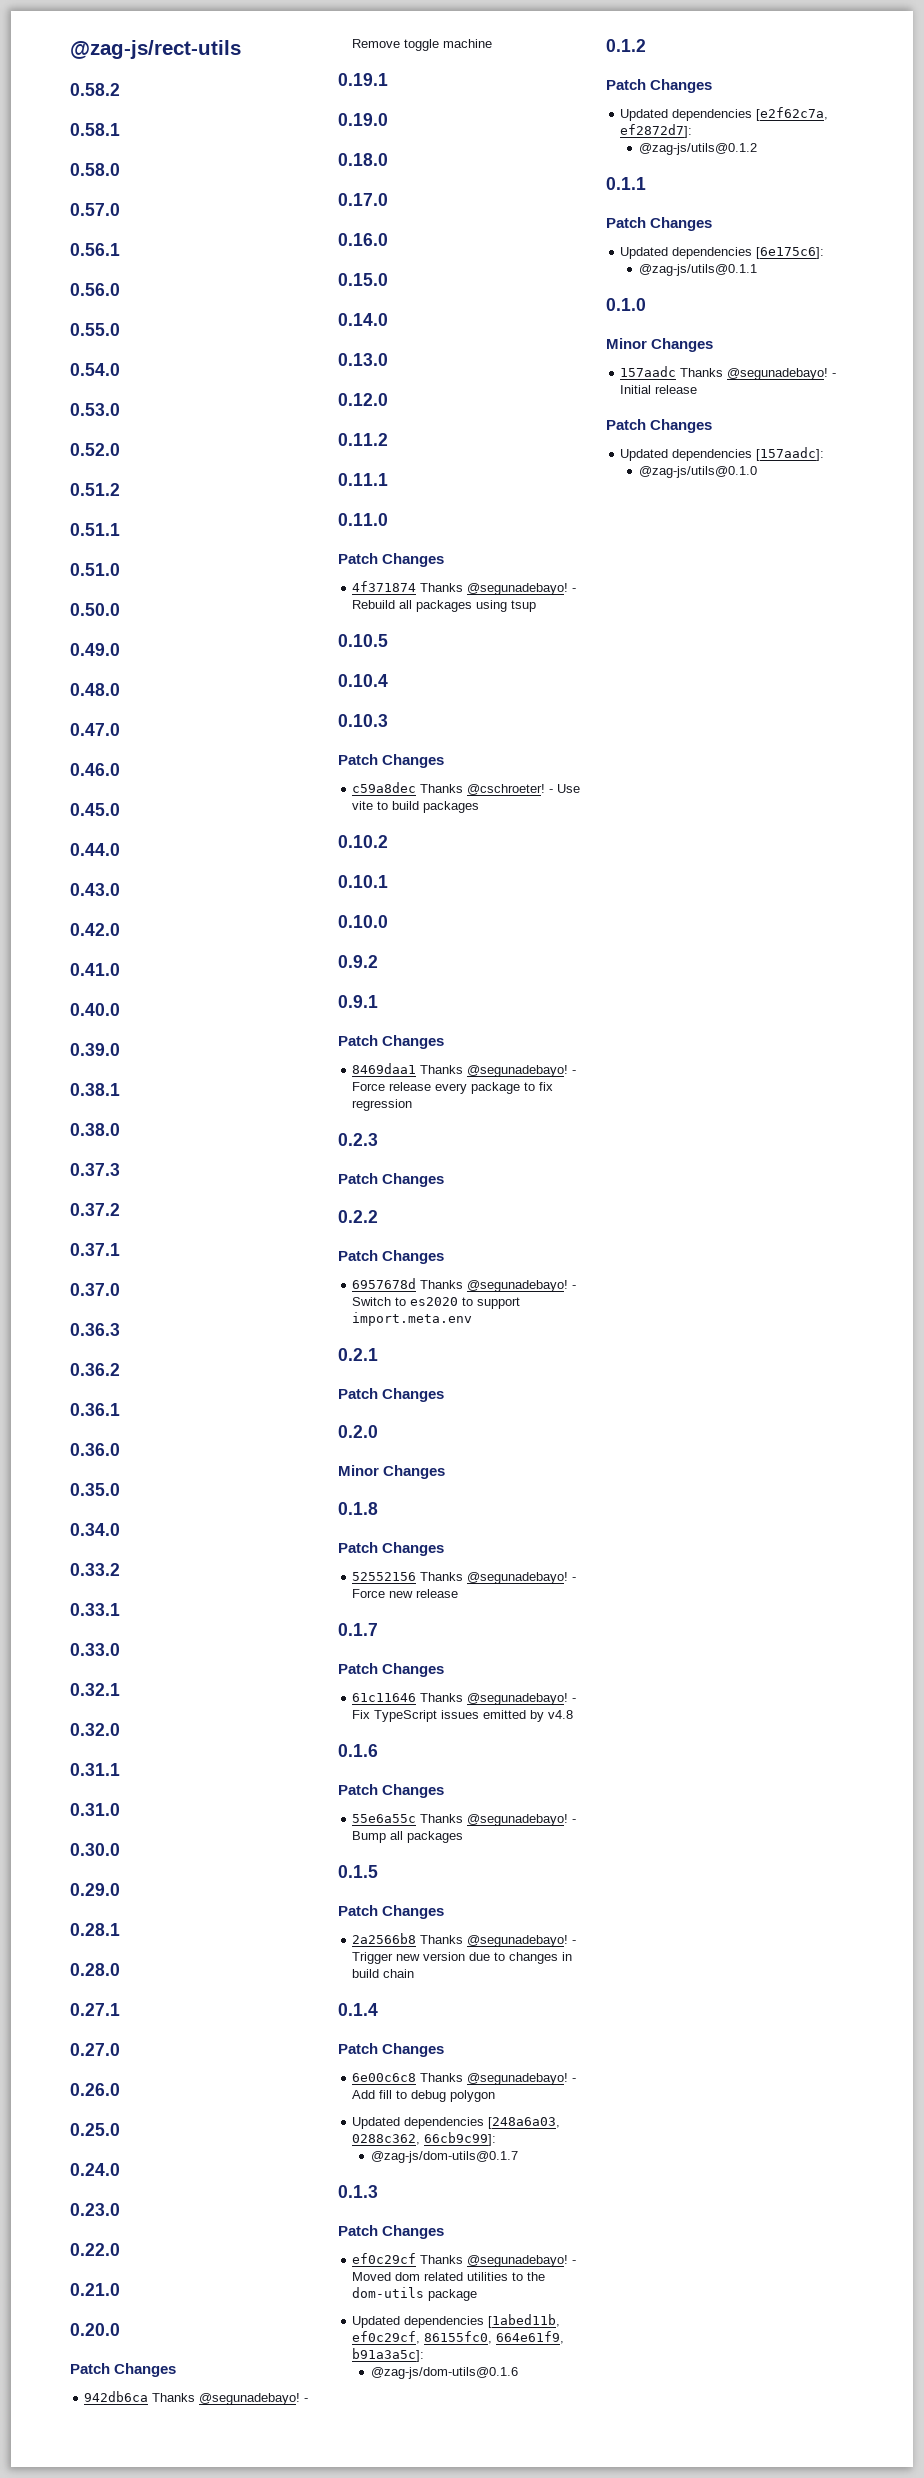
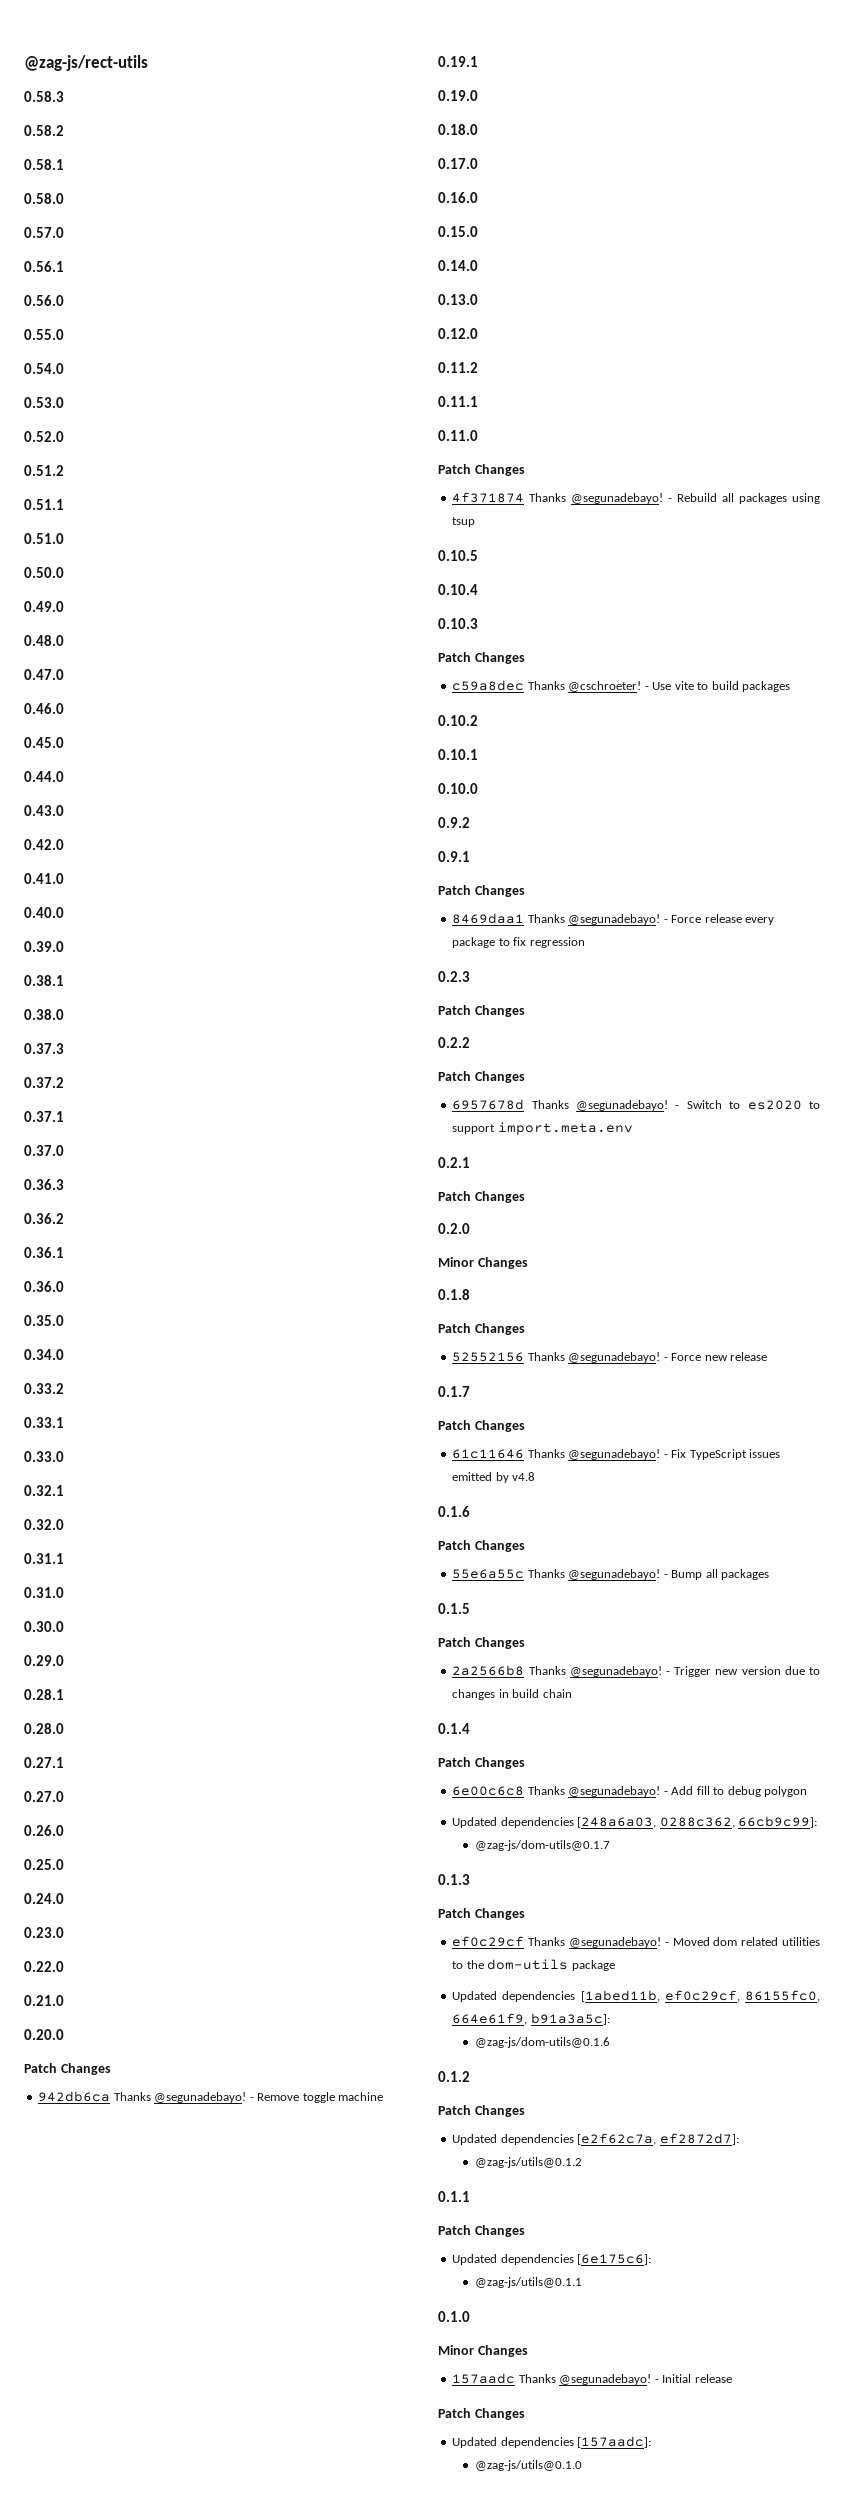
(241, 49) none -> [24,91,64,102] // 0.58.3

